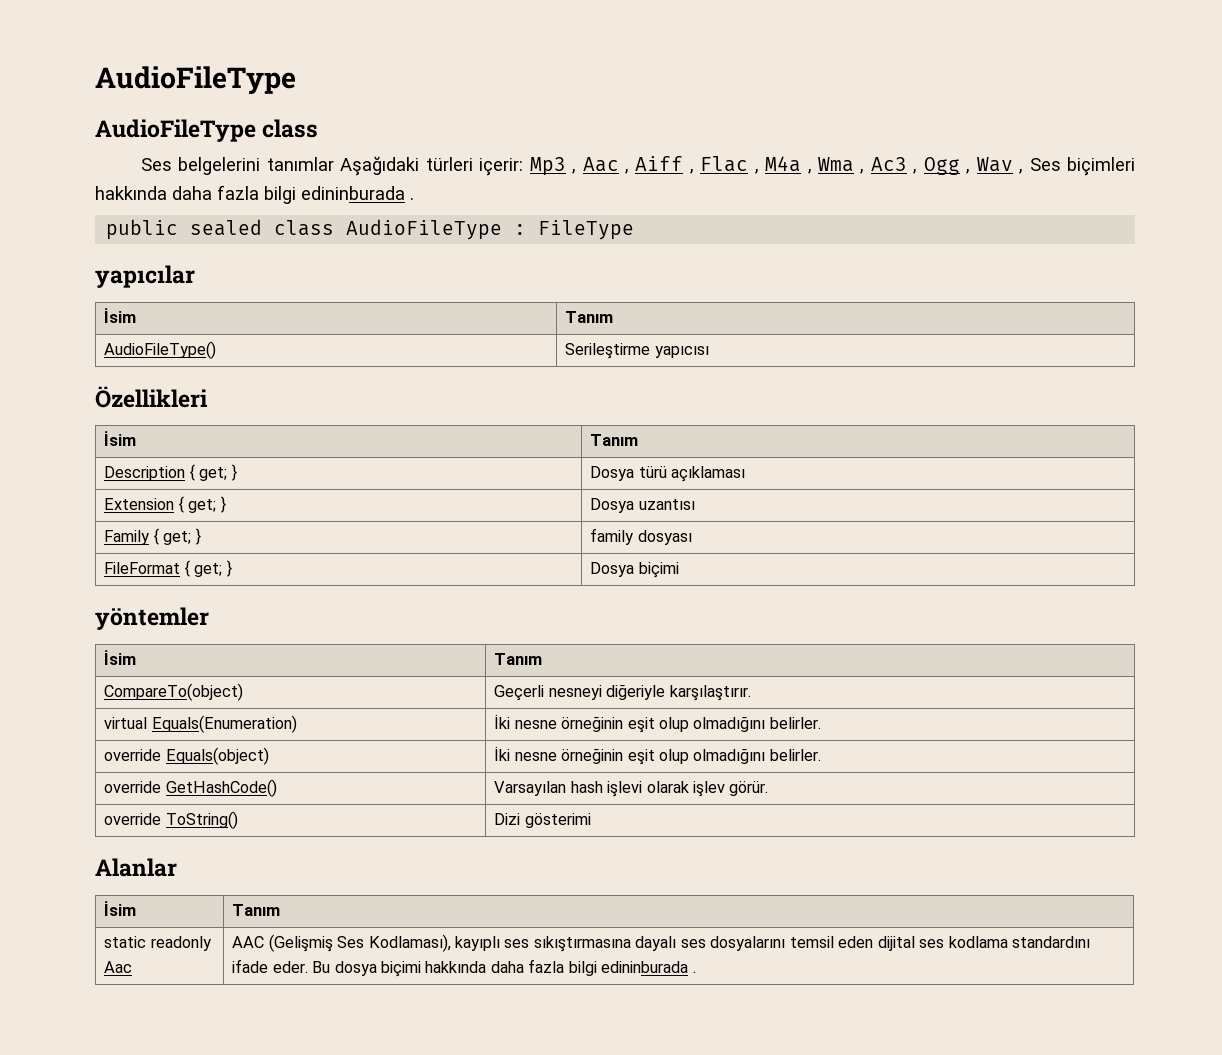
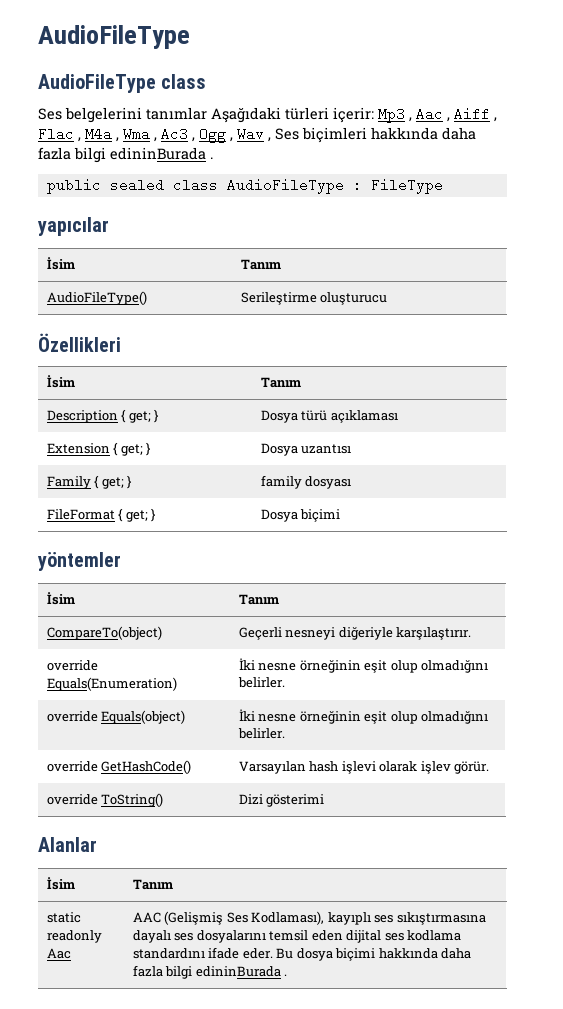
[301,186,405,200] edininburada -> [110,147,206,160] edininBurada
[654,346,709,358] yapıcısı -> [320,292,388,305] oluşturucu
[104,717,148,729] virtual -> [46,660,98,671] override
[601,961,689,973] edininburada -> [195,966,281,977] edininBurada

